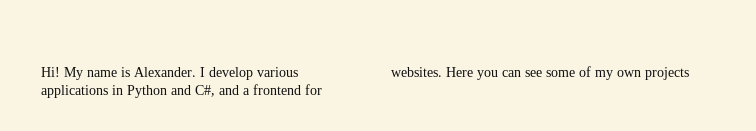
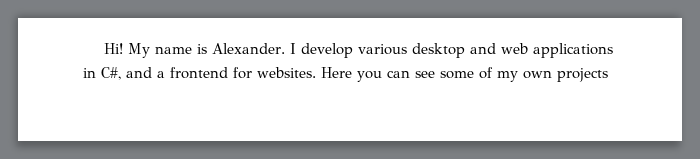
[41,85,191,98] applications in Python and -> [411,43,613,58] [83,68,96,78] desktop and web applications in

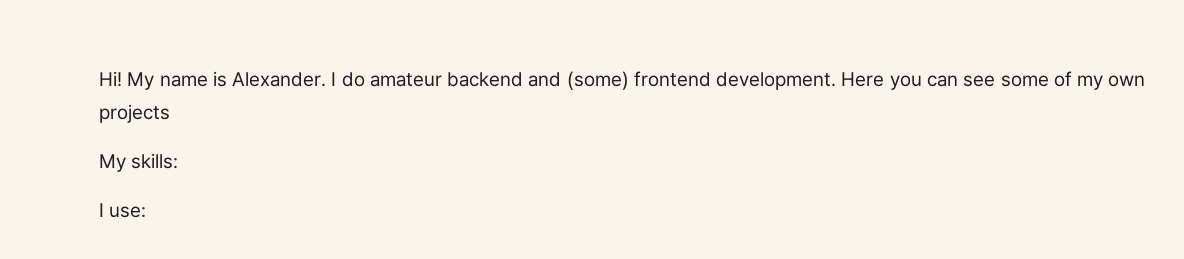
[300,43,613,58] [83,67,316,80] develop various desktop and web applications in C#, and a frontend for websites. -> [341,71,837,90] do amateur backend and (some) frontend development.
(608, 75) none -> [99,153,179,172] [99,203,147,218] // My skills: // I use:

